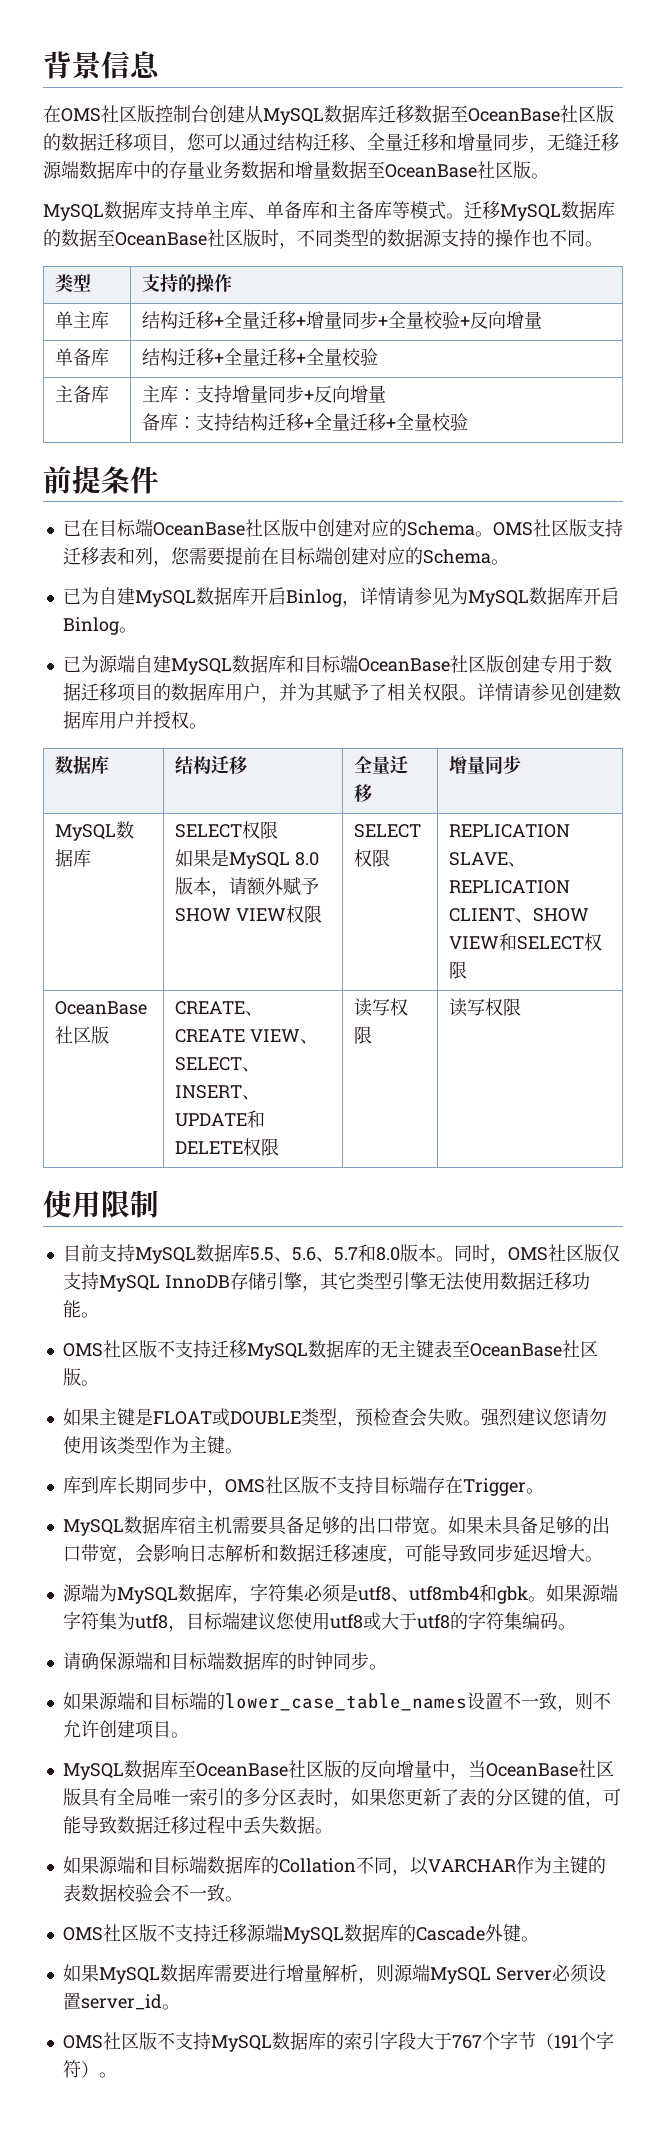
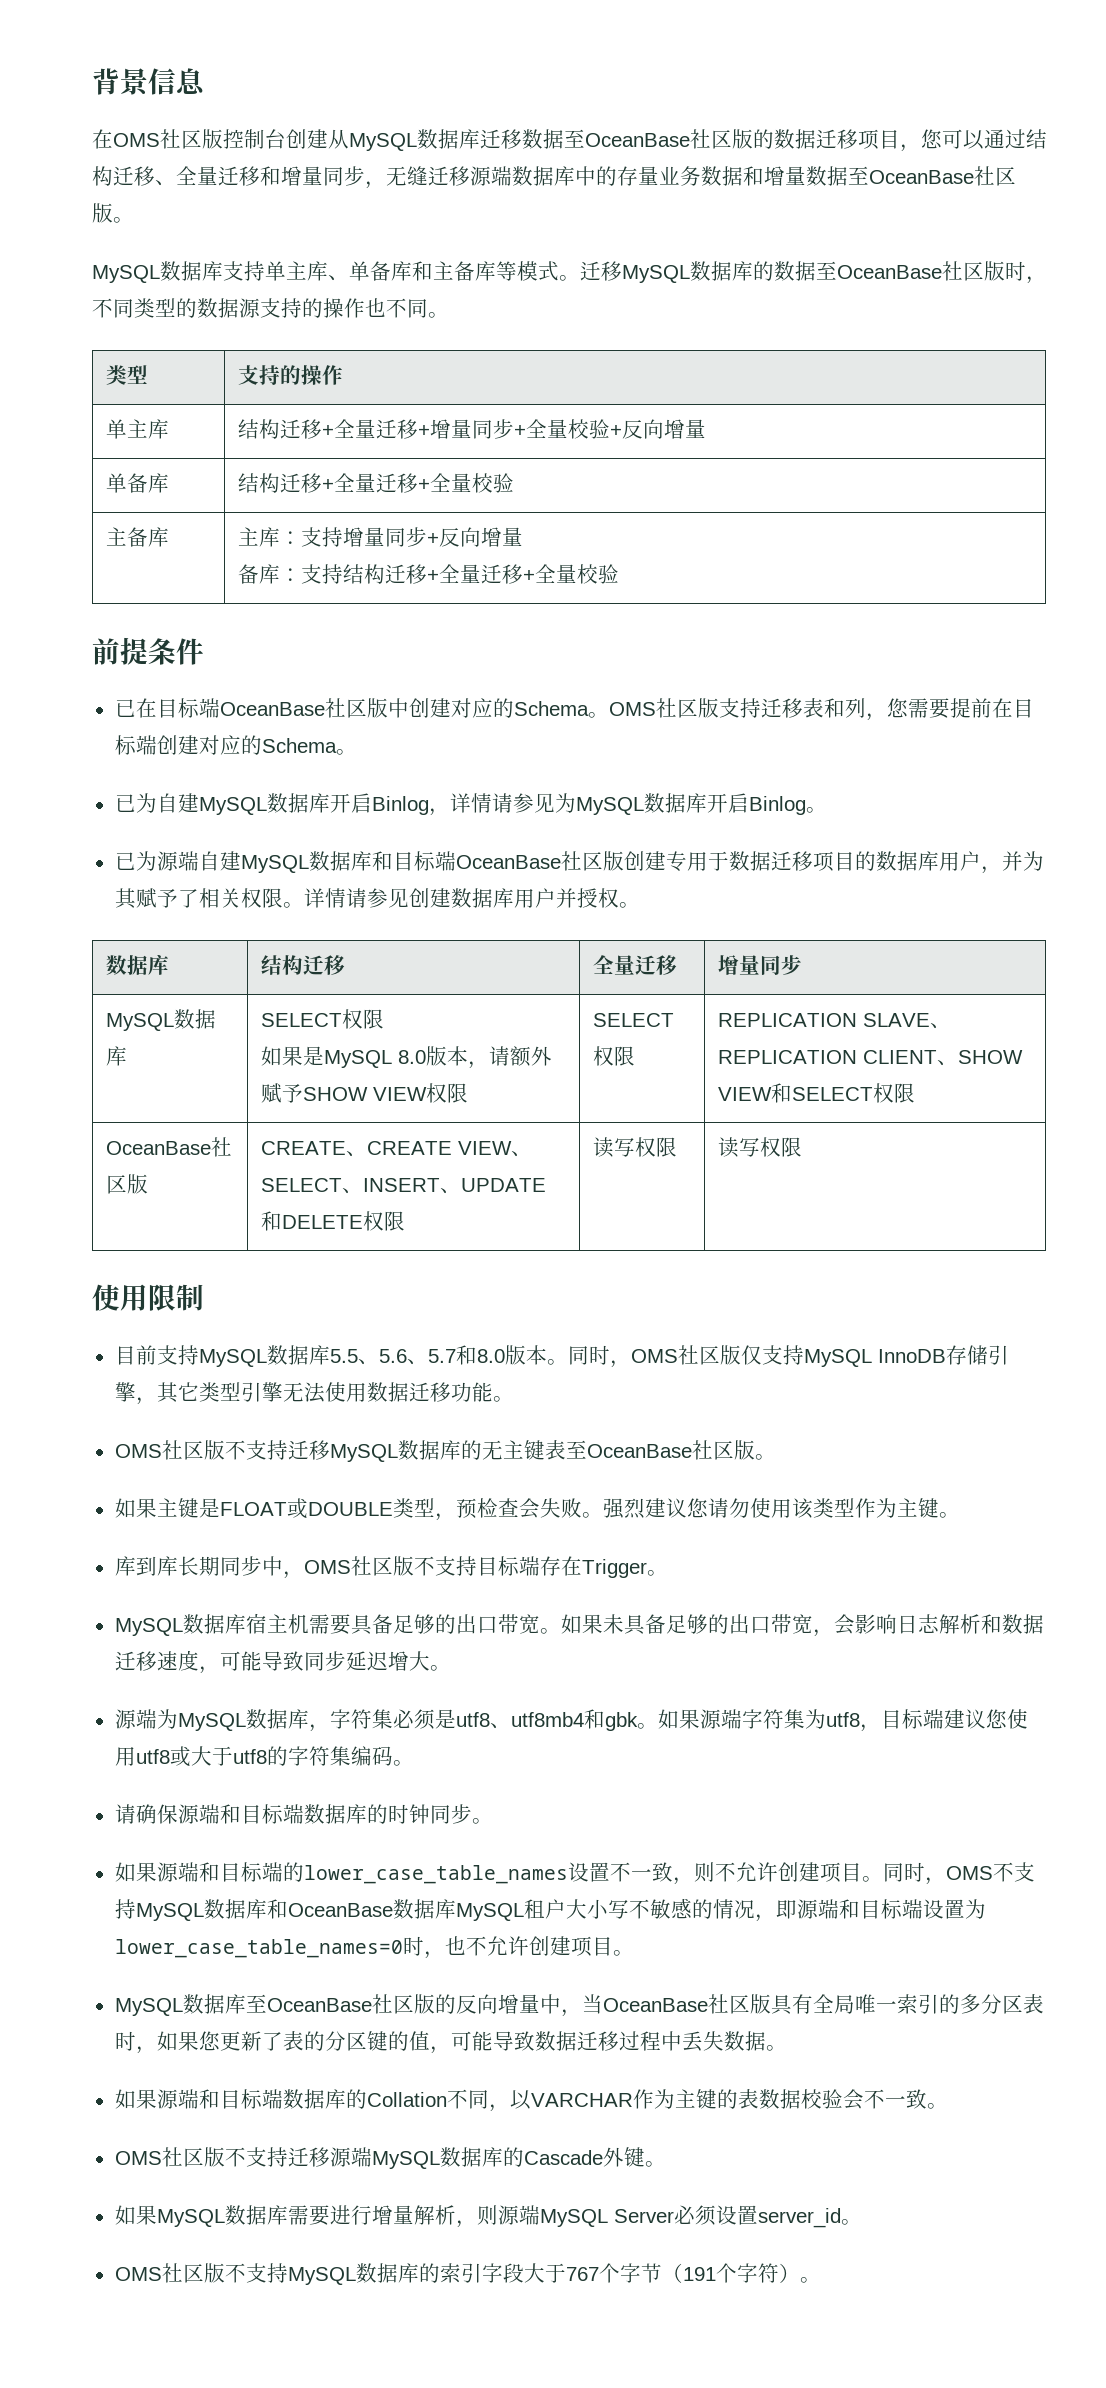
(189, 1735) none -> [882,1862,1035,1885] [114,1898,986,1922] [114,1936,634,1959] 同时，OMS不支持MySQL数据库和OceanBase数据库MySQL租户大小写不敏感的情况，即源端和目标端设置为lower_case_table_names=0时，也不允许创建项目。

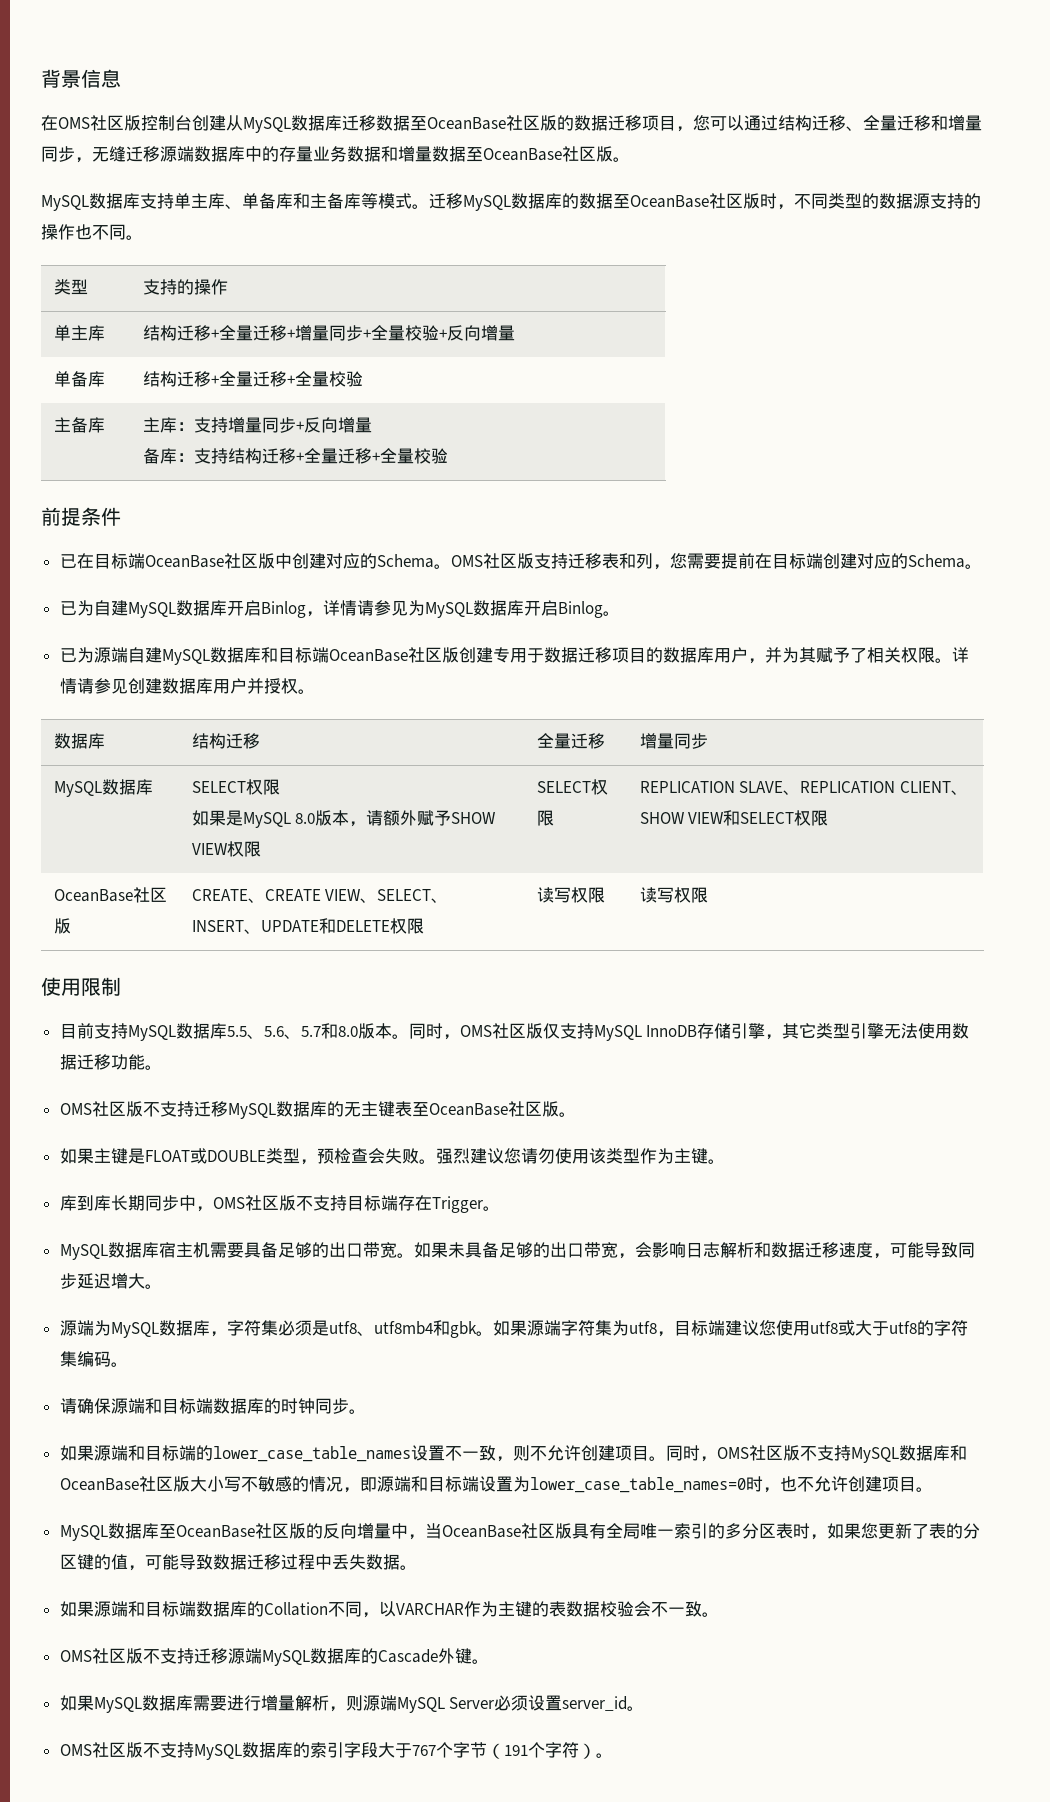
(993, 1873) none -> [748,1445,800,1461] 社区版
[392,1899,566,1921] 数据库MySQL租户 -> [138,1476,190,1492] 社区版

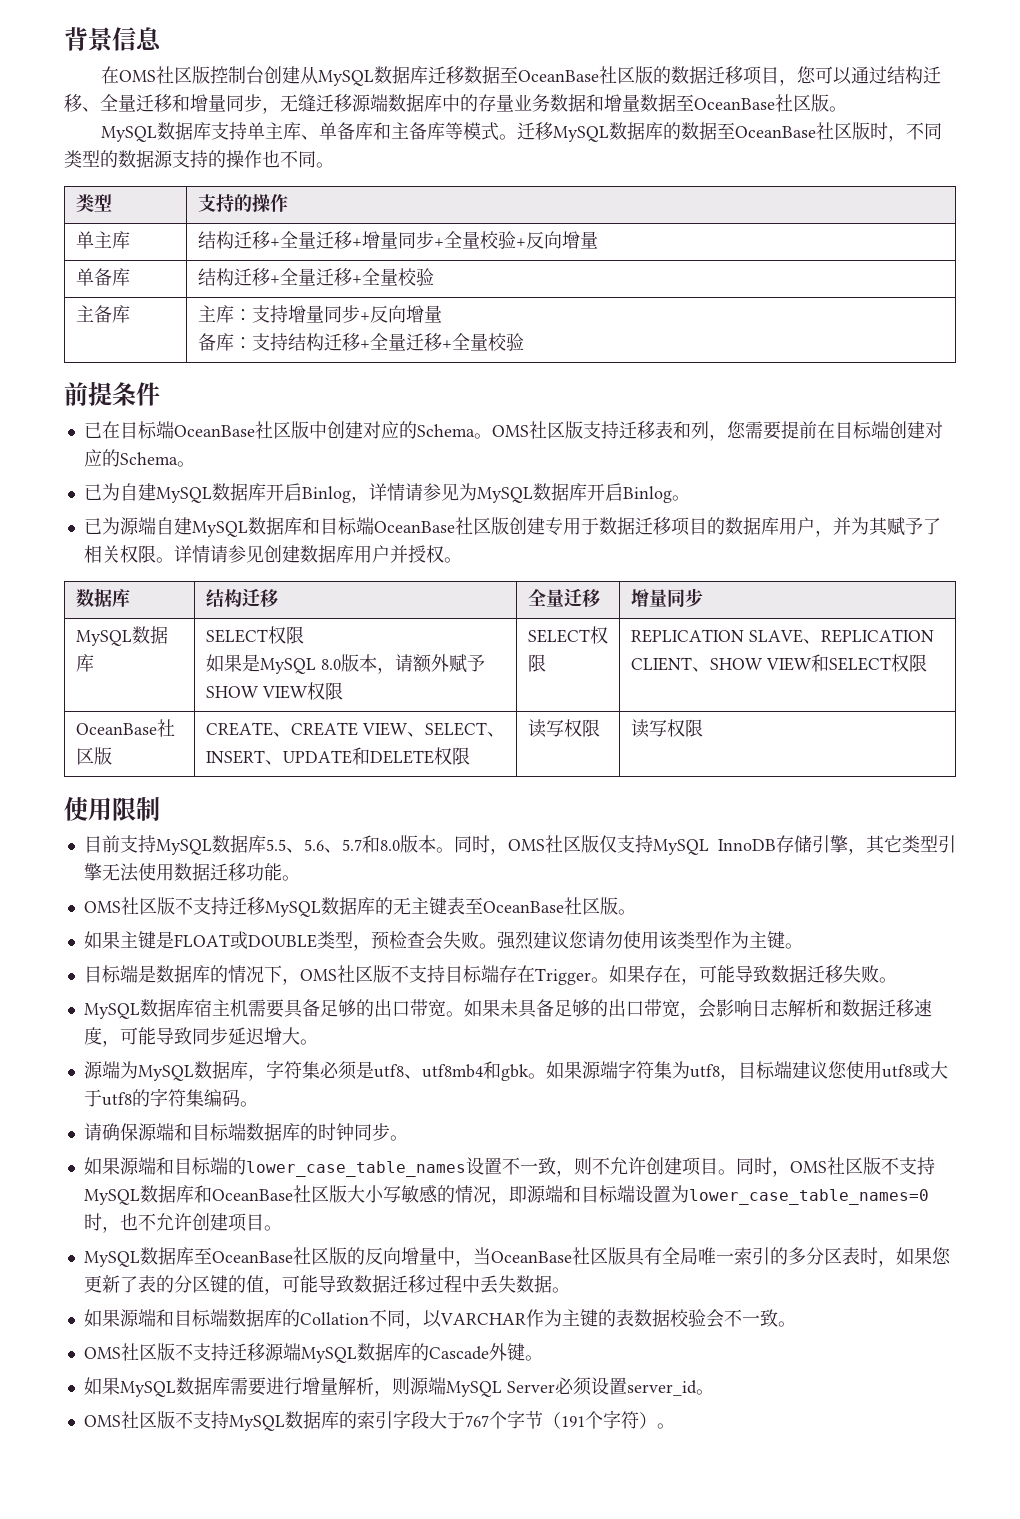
[59,1195,196,1211] 库到库长期同步中 -> [83,965,282,983] 目标端是数据库的情况下
(500, 1208) none -> [608,965,897,985] 如果存在，可能导致数据迁移失败。
[240,1477,258,1492] 不 -> (401, 1194) none

